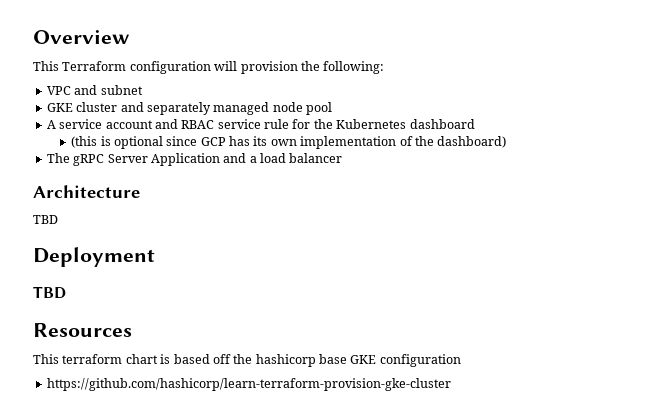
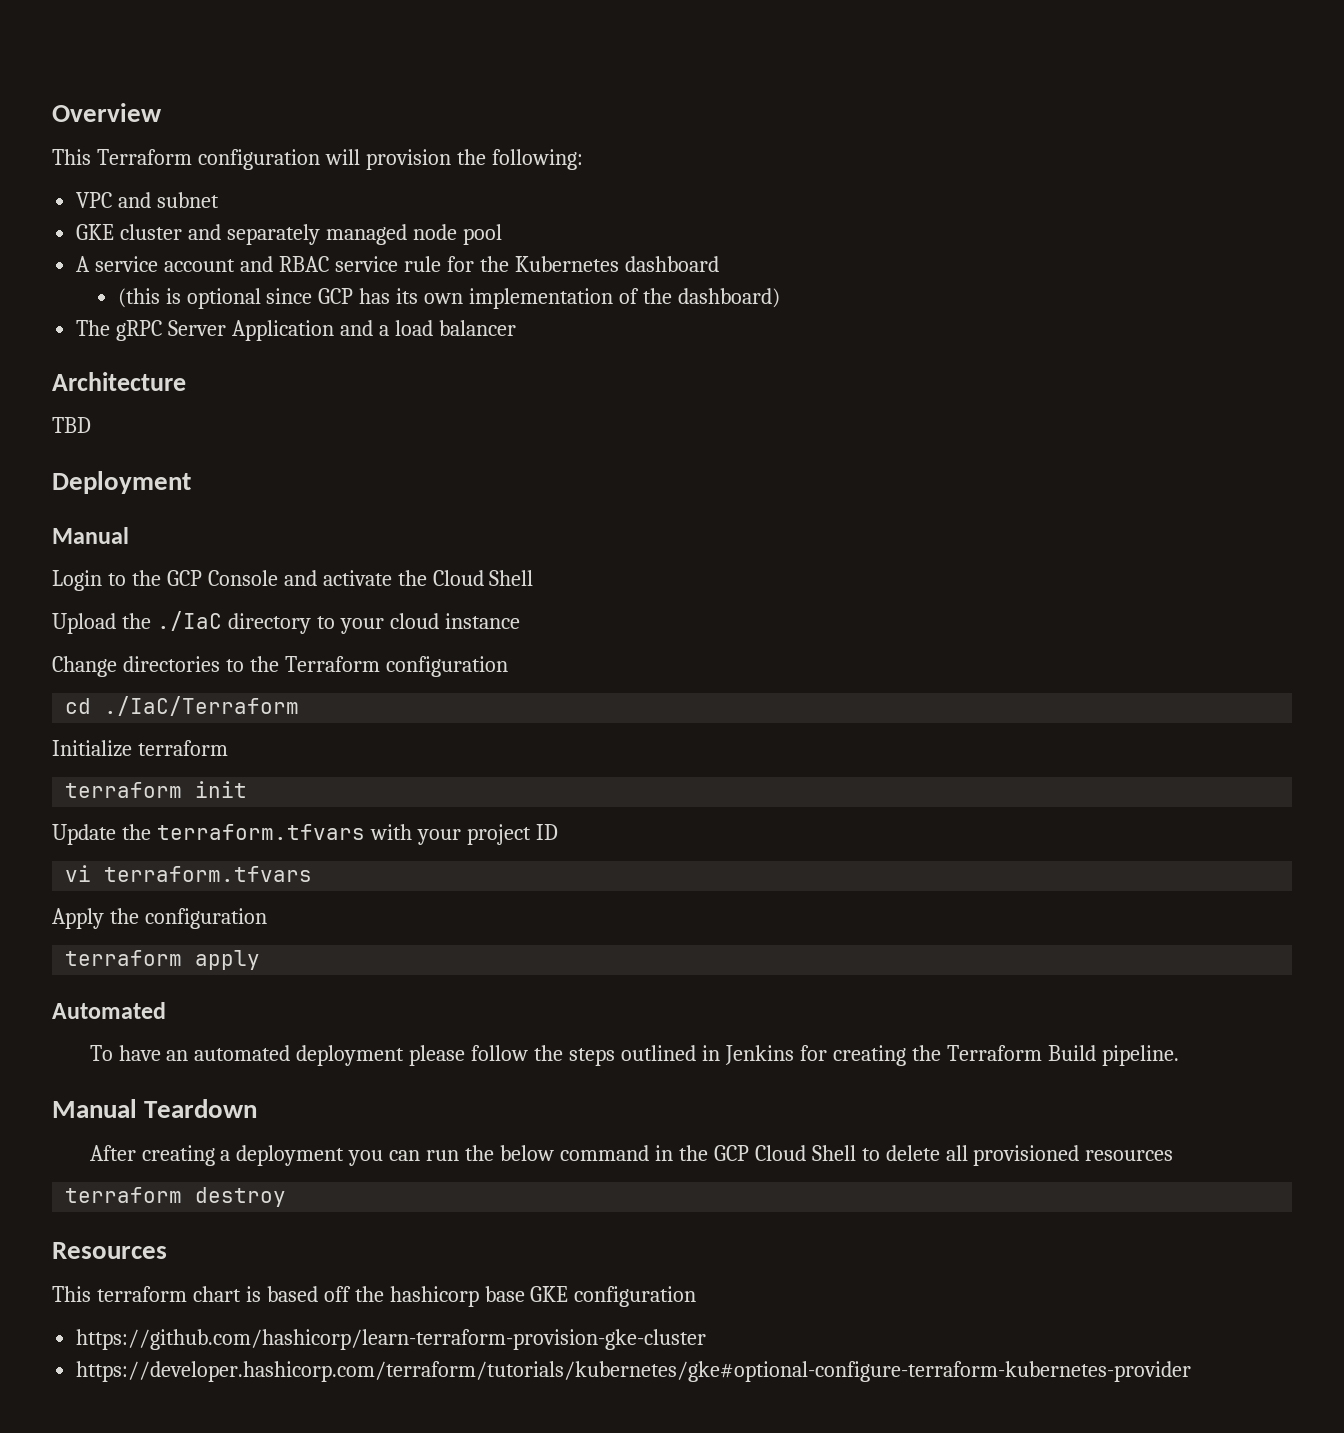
[33,286,66,299] TBD -> [52,527,129,544] [52,570,534,591] [52,611,520,634] [52,656,508,677] [65,696,300,716] [52,740,228,757] [65,781,248,798] [52,824,558,845] [65,865,313,882] [52,908,267,929] [65,950,261,970] [52,1002,166,1019] [89,1045,1179,1066] [52,1099,258,1118] [89,1145,1174,1166] [65,1187,287,1207] Manual // Login to the GCP Console and activate the Cloud Shell // Upload the ./IaC directory to your cloud instance // Change directories to the Terraform configuration // cd ./IaC/Terraform // Initialize terraform // terraform init // Update the terraform.tfvars with your project ID // vi terraform.tfvars // Apply the configuration // terraform apply // Automated // To have an automated deployment please follow the steps outlined in Jenkins for creating the Terraform Build pipeline. // Manual Teardown // After creating a deployment you can run the below command in the GCP Cloud Shell to delete all provisioned resources // terraform destroy
(451, 384) none -> [76,1361,1192,1382] // https://developer.hashicorp.com/terraform/tutorials/kubernetes/gke#optional-configure-terraform-kubernetes-provider

